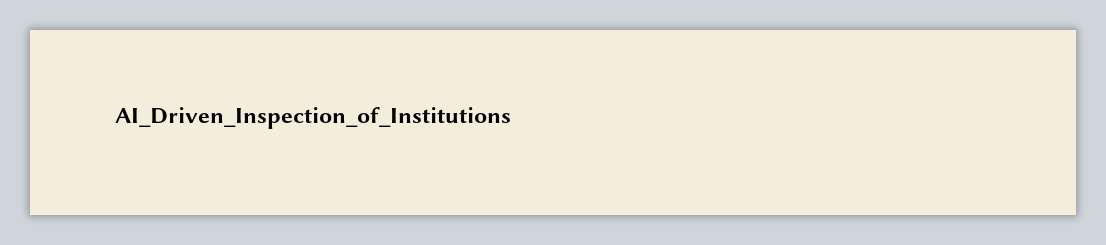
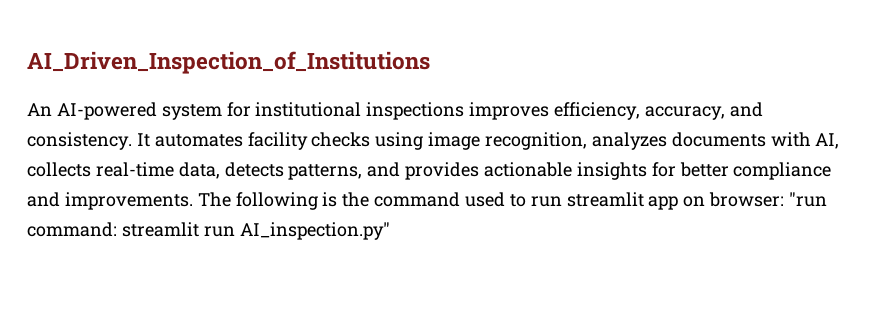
(511, 118) none -> [27,102,763,120] [27,132,840,150] [27,162,832,180] [27,192,828,210] [27,222,390,240] // An AI-powered system for institutional inspections improves efficiency, accuracy, and consistency. It automates facility checks using image recognition, analyzes documents with AI, collects real-time data, detects patterns, and provides actionable insights for better compliance and improvements. The following is the command used to run streamlit app on browser: "run command: streamlit run AI_inspection.py"

